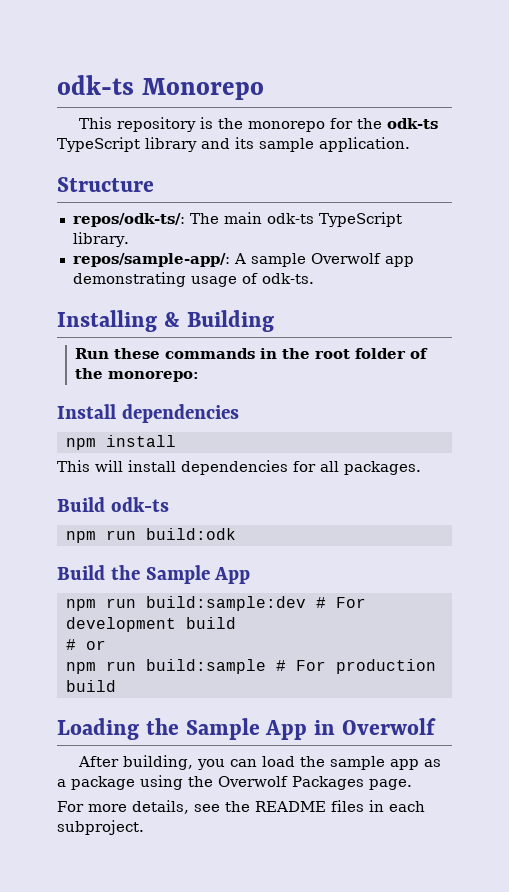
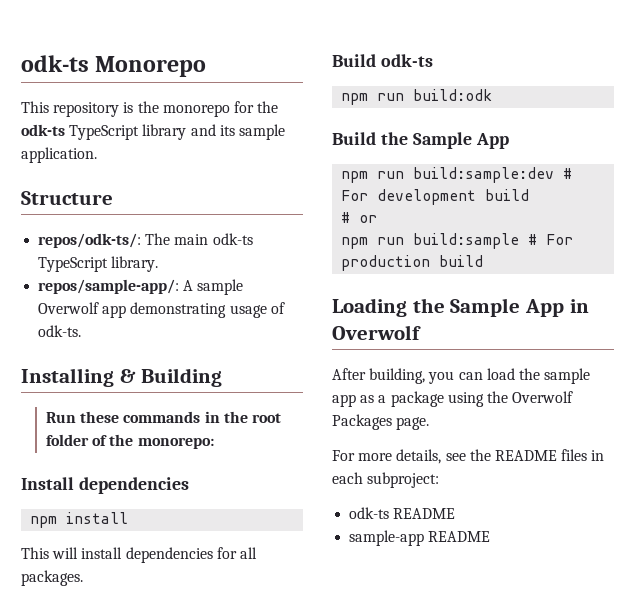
[57,820,144,835] subproject. -> [367,472,440,488] [349,507,456,519] [349,530,491,546] subproject: // odk-ts README // sample-app README

